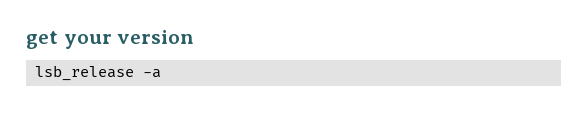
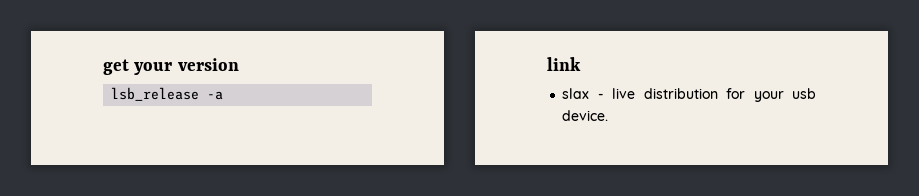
(161, 73) none -> [547,57,581,71] [562,88,816,102] [562,110,609,121] // link // slax - live distribution for your usb device.

